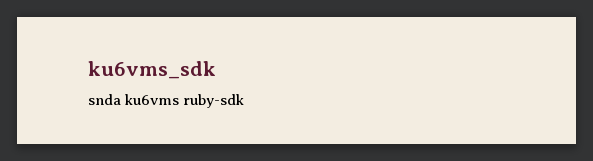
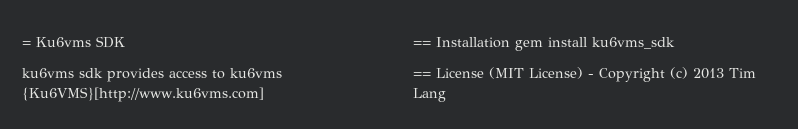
[88,61,216,79] [88,94,245,108] ku6vms_sdk // snda ku6vms ruby-sdk -> [22,36,125,48] [22,68,282,82] [22,87,264,102] [413,37,675,51] [413,67,756,82] [413,88,446,102] = Ku6vms SDK // ku6vms sdk provides access to ku6vms {Ku6VMS}[http://www.ku6vms.com] // == Installation gem install ku6vms_sdk // == License (MIT License) - Copyright (c) 2013 Tim Lang

